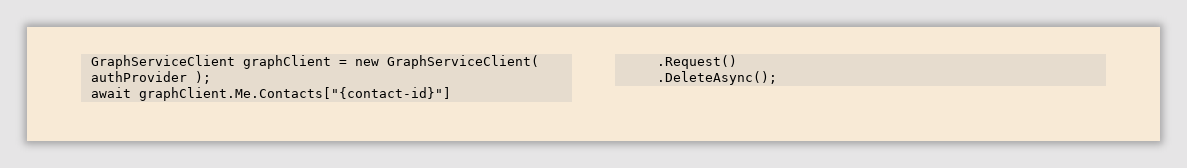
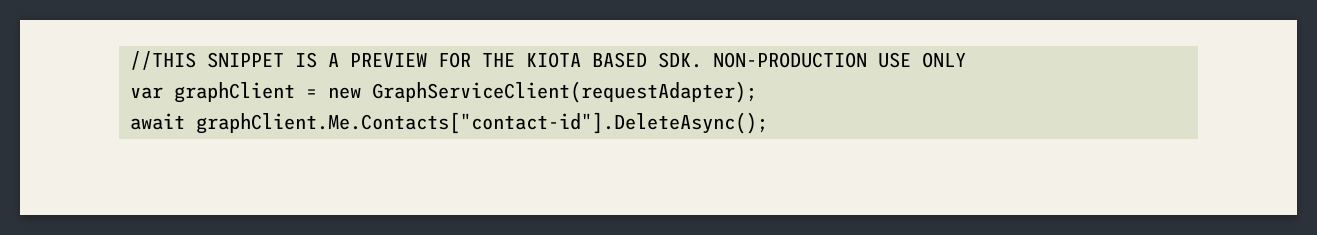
[90,55,539,69] [90,71,211,84] [90,87,451,101] [656,55,737,69] [656,71,777,85] GraphServiceClient graphClient = new GraphServiceClient( authProvider ); // await graphClient.Me.Contacts["{contact-id}"] // .Request() // .DeleteAsync(); -> [130,51,967,70] [130,81,758,103] [130,112,769,134] //THIS SNIPPET IS A PREVIEW FOR THE KIOTA BASED SDK. NON-PRODUCTION USE ONLY // var graphClient = new GraphServiceClient(requestAdapter); // await graphClient.Me.Contacts["contact-id"].DeleteAsync();

